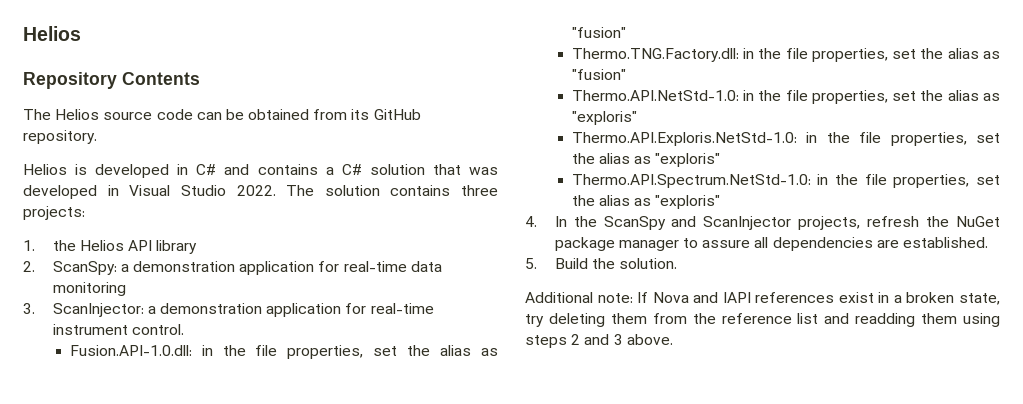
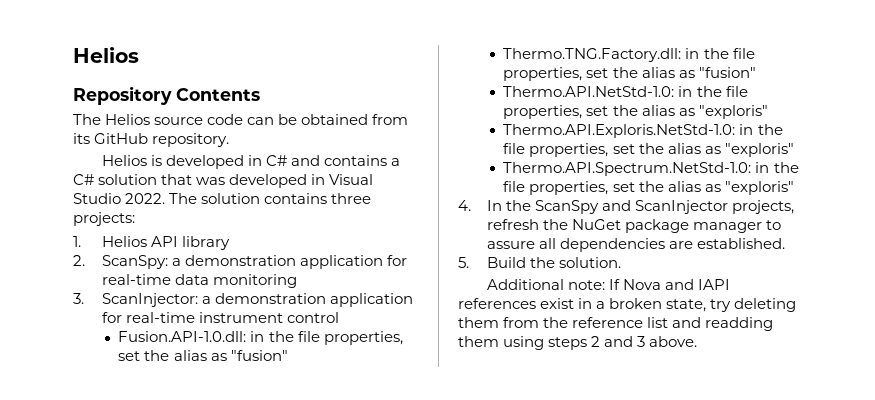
[52,240,76,251] the -> (81, 241) none
[131,324,184,335] control. -> [287,312,340,323] control

